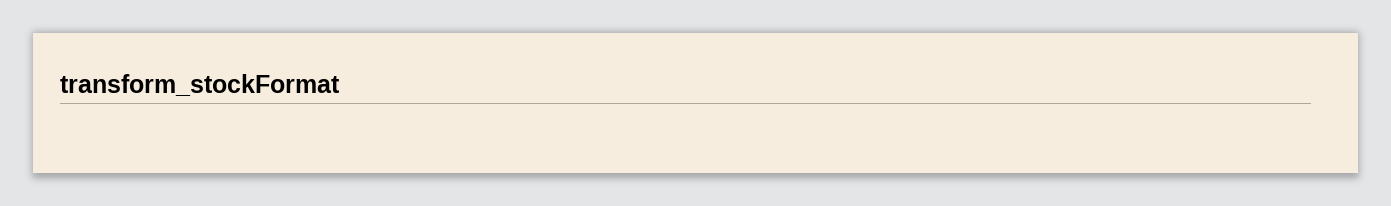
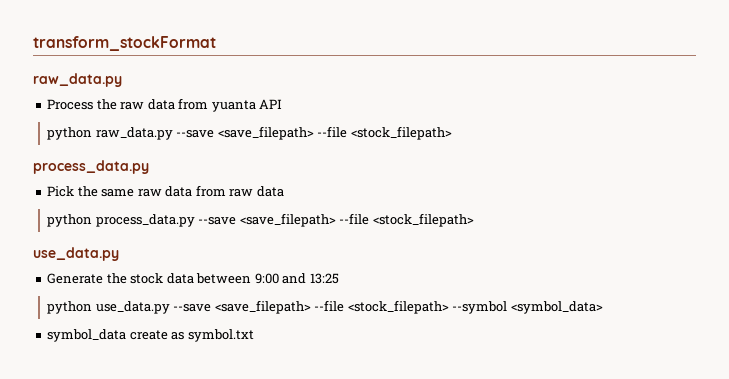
(340, 85) none -> [33,73,122,87] [47,98,283,112] [47,126,452,140] [33,160,149,174] [47,185,284,197] [47,213,474,227] [33,247,119,261] [47,273,339,284] [47,300,603,314] [47,329,254,342] // raw_data.py // Process the raw data from yuanta API // python raw_data.py --save <save_filepath> --file <stock_filepath> // process_data.py // Pick the same raw data from raw data // python process_data.py --save <save_filepath> --file <stock_filepath> // use_data.py // Generate the stock data between 9:00 and 13:25 // python use_data.py --save <save_filepath> --file <stock_filepath> --symbol <symbol_data> // symbol_data create as symbol.txt

